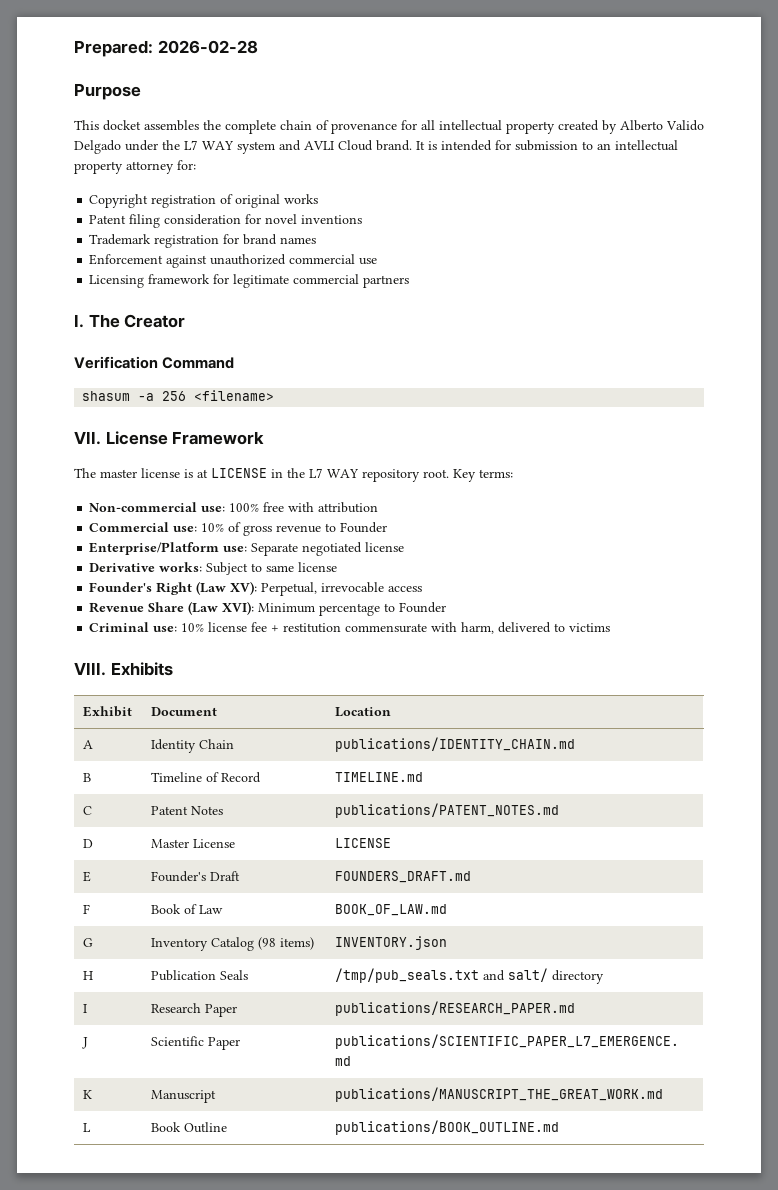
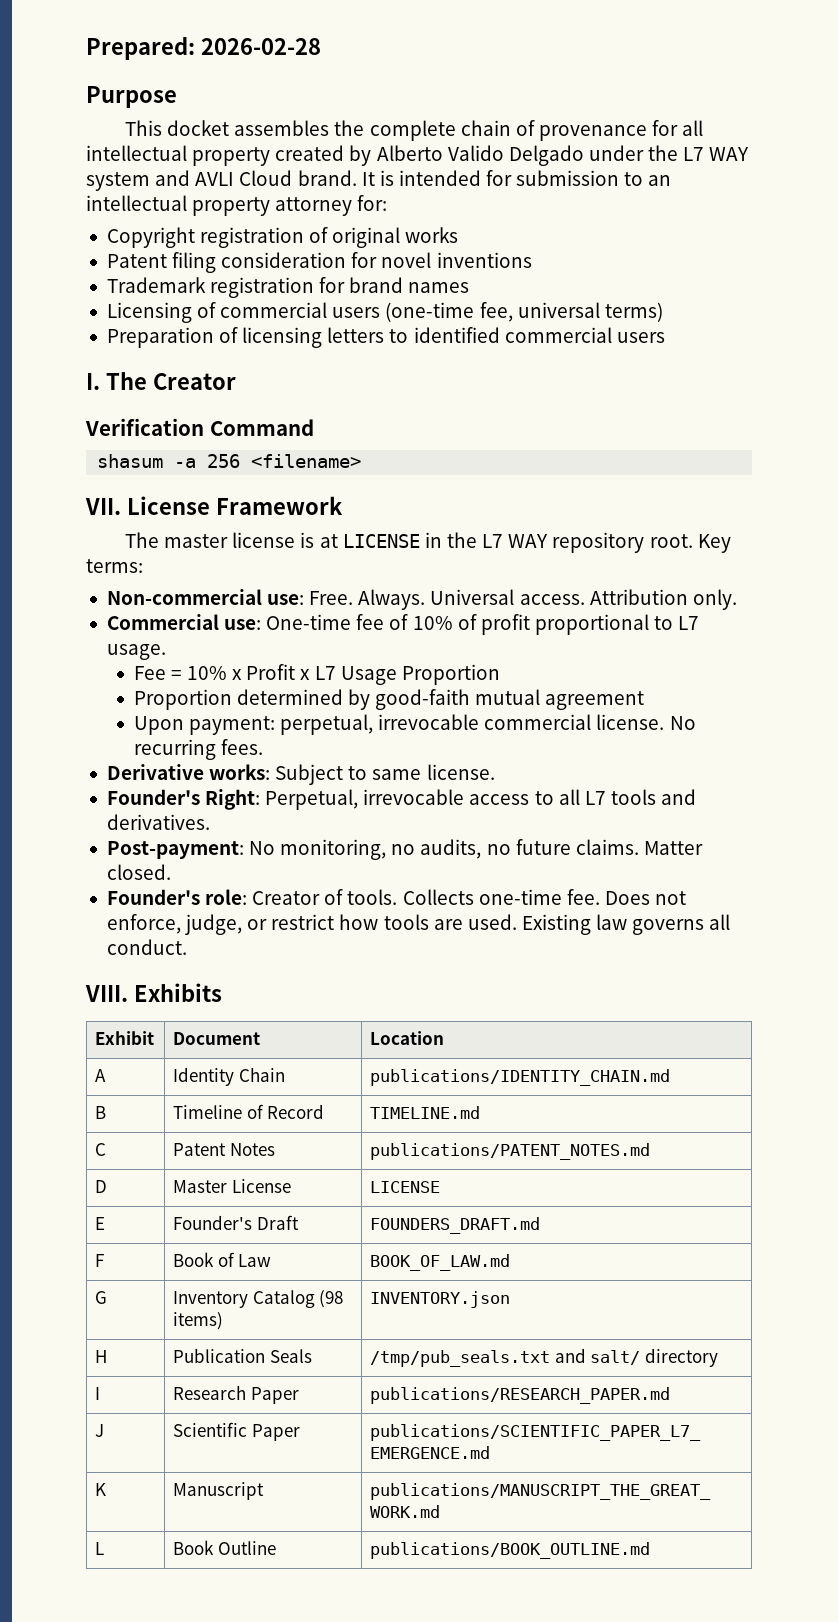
[89,254,378,268] [89,274,410,288] Enforcement against unauthorized commercial use // Licensing framework for legitimate commercial partners -> [106,302,663,323] [106,327,665,348] Licensing of commercial users (one-time fee, universal terms) // Preparation of licensing letters to identified commercial users
[229,502,379,513] [89,522,388,536] [89,542,405,556] 100% free with attribution // Commercial use: 10% of gross revenue to Founder // Enterprise/Platform use: Separate negotiated license -> [309,589,737,610] [106,614,700,635] [106,644,166,660] [133,664,500,685] [133,689,645,710] [133,714,696,735] [133,739,263,760] Free. Always. Universal access. Attribution only. // Commercial use: One-time fee of 10% of profit proportional to L7 usage. // Fee = 10% x Profit x L7 Usage Proportion // Proportion determined by good-faith mutual agreement // Upon payment: perpetual, irrevocable commercial license. No recurring fees.
[298,562,338,572] [89,581,258,595] license // Founder's Right (Law XV): -> [426,764,495,780] [106,789,261,810] license. // Founder's Right:
[89,601,447,616] [89,622,611,634] // Revenue Share (Law XVI): Minimum percentage to Founder // Criminal use: 10% license fee + restitution commensurate with harm, delivered to victims -> [534,789,697,805] [106,814,210,830] [106,839,703,860] [106,864,171,880] [106,889,687,905] [106,914,731,935] [106,939,187,955] to all L7 tools and derivatives. // Post-payment: No monitoring, no audits, no future claims. Matter closed. // Founder's role: Creator of tools. Collects one-time fee. Does not enforce, judge, or restrict how tools are used. Existing law governs all conduct.

